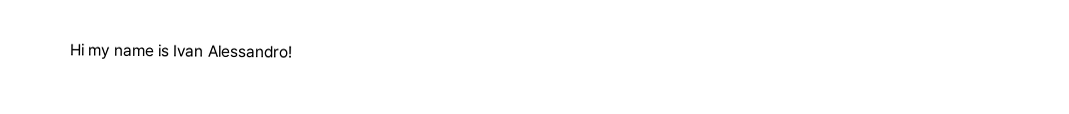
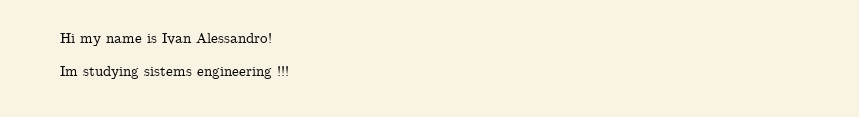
(293, 51) none -> [60,66,289,79] // Im studying sistems engineering !!!

